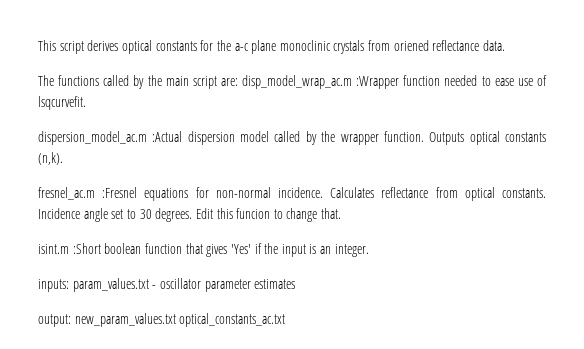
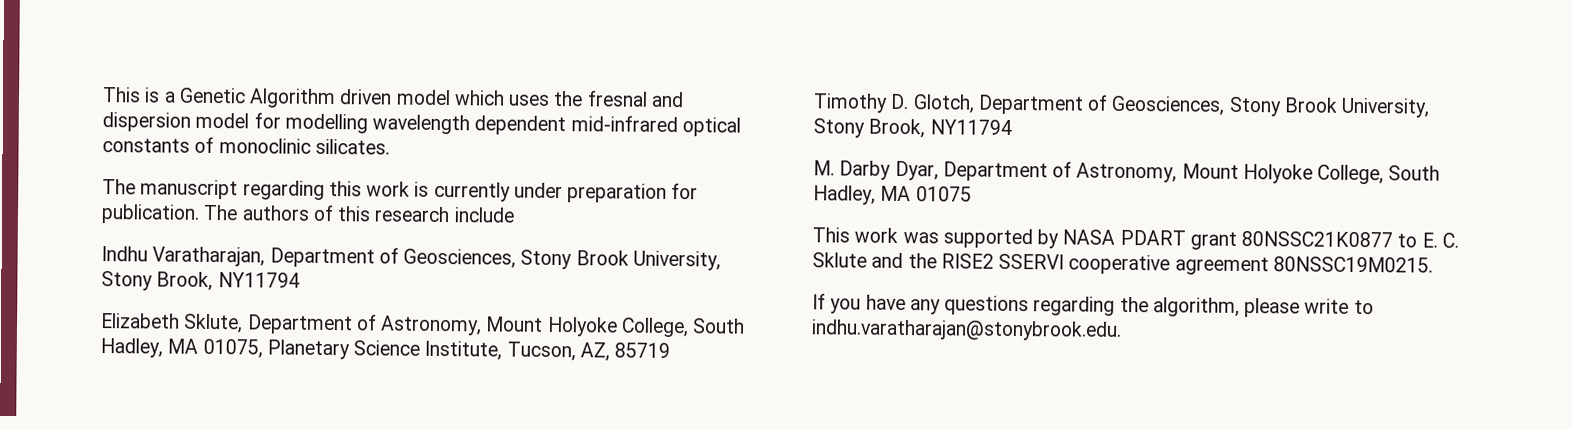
[38,40,506,54] [38,75,547,89] [38,96,86,110] [38,131,547,145] [38,152,63,165] [38,187,546,201] [38,208,342,222] [38,243,369,257] [38,278,296,292] [38,313,286,327] This script derives optical constants for the a-c plane monoclinic crystals from oriened reflectance data. // The functions called by the main script are: disp_model_wrap_ac.m :Wrapper function needed to ease use of lsqcurvefit. // dispersion_model_ac.m :Actual dispersion model called by the wrapper function. Outputs optical constants (n,k). // fresnel_ac.m :Fresnel equations for non-normal incidence. Calculates reflectance from optical constants. Incidence angle set to 30 degrees. Edit this funcion to change that. // isint.m :Short boolean function that gives 'Yes' if the input is an integer. // inputs: param_values.txt - oscillator parameter estimates // output: new_param_values.txt optical_constants_ac.txt -> [102,87,684,109] [102,112,741,137] [102,136,390,155] [102,179,699,203] [101,204,515,224] [101,246,721,271] [101,271,300,292] [100,313,746,338] [100,338,671,362] [813,93,1431,118] [813,118,1012,139] [813,160,1441,185] [813,185,972,205] [812,227,1459,250] [812,252,1433,276] [812,293,1374,318] [811,319,1122,341] This is a Genetic Algorithm driven model which uses the fresnal and dispersion model for modelling wavelength dependent mid-infrared optical constants of monoclinic silicates. // The manuscript regarding this work is currently under preparation for publication. The authors of this research include // Indhu Varatharajan, Department of Geosciences, Stony Brook University, Stony Brook, NY11794 // Elizabeth Sklute, Department of Astronomy, Mount Holyoke College, South Hadley, MA 01075, Planetary Science Institute, Tucson, AZ, 85719 // Timothy D. Glotch, Department of Geosciences, Stony Brook University, Stony Brook, NY11794 // M. Darby Dyar, Department of Astronomy, Mount Holyoke College, South Hadley, MA 01075 // This work was supported by NASA PDART grant 80NSSC21K0877 to E. C. Sklute and the RISE2 SSERVI cooperative agreement 80NSSC19M0215. // If you have any questions regarding the algorithm, please write to indhu.varatharajan@stonybrook.edu.

